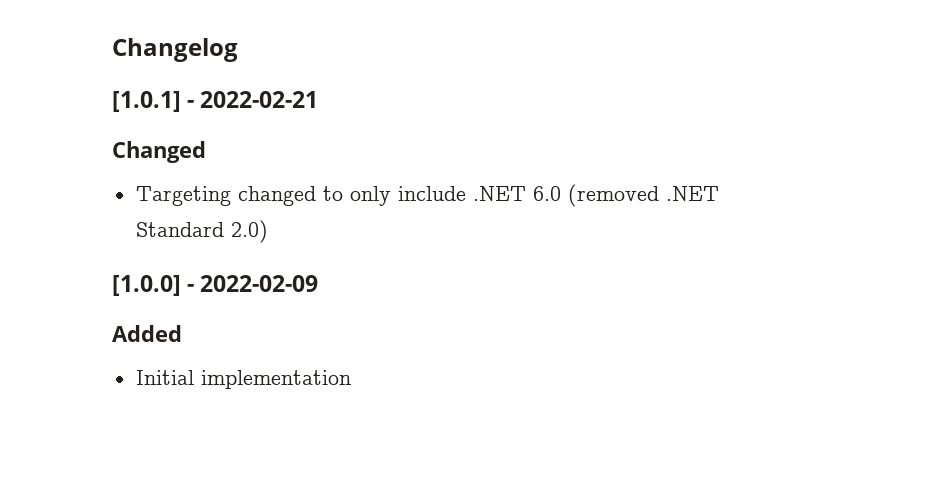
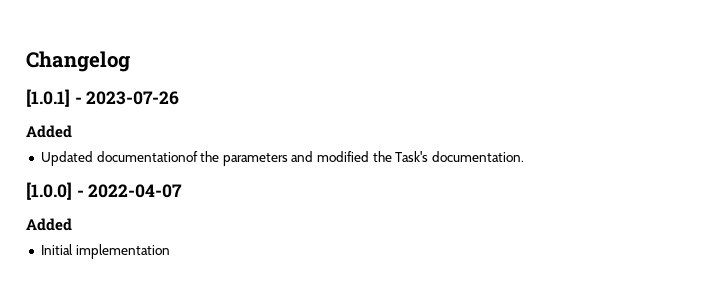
[200,91,319,108] [112,141,206,163] [135,184,719,207] [135,220,268,243] 2022-02-21 // Changed // Targeting changed to only include .NET 6.0 (removed .NET Standard 2.0) -> [86,91,180,105] [26,125,72,138] [40,151,525,166] 2023-07-26 // Added // Updated documentationof the parameters and modified the Task's documentation.
[200,275,319,292] 2022-02-09 -> [88,184,183,198] 2022-04-07

